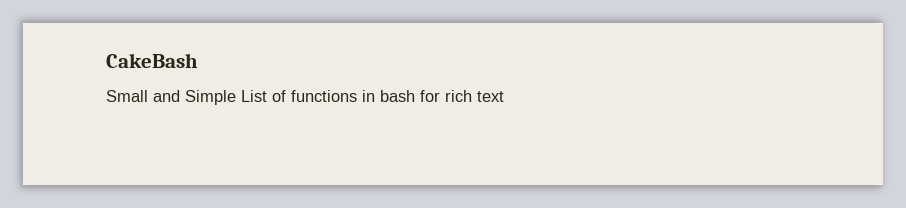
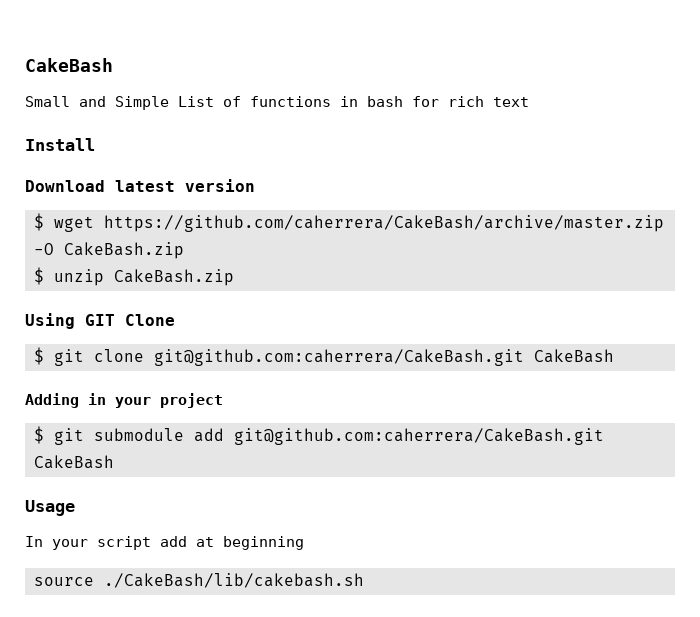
(504, 96) none -> [25,138,95,151] [25,179,255,192] [34,213,664,232] [34,242,184,259] [34,267,234,286] [25,313,175,329] [34,347,614,366] [25,393,223,408] [34,426,604,445] [34,455,114,469] [25,500,75,516] [25,536,304,550] [34,573,364,588] // Install // Download latest version // $ wget https://github.com/caherrera/CakeBash/archive/master.zip -O CakeBash.zip // $ unzip CakeBash.zip // Using GIT Clone // $ git clone git@github.com:caherrera/CakeBash.git CakeBash // Adding in your project // $ git submodule add git@github.com:caherrera/CakeBash.git CakeBash // Usage // In your script add at beginning // source ./CakeBash/lib/cakebash.sh

